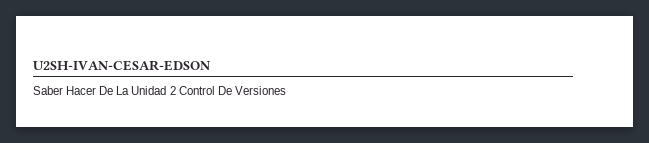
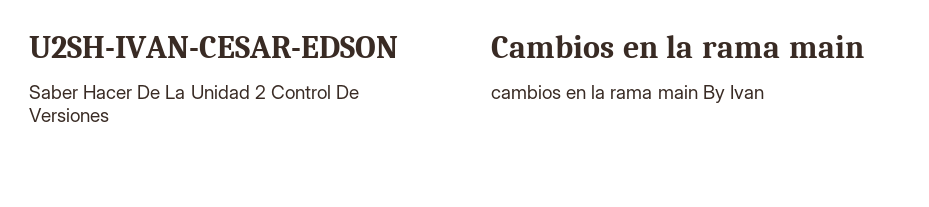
(286, 90) none -> [491,35,864,58] [491,85,764,103] // Cambios en la rama main // cambios en la rama main By Ivan

